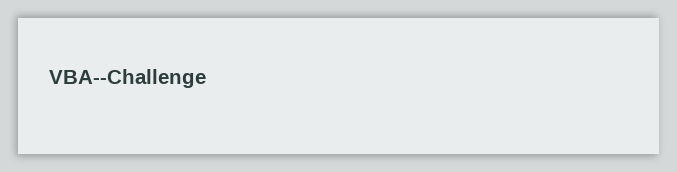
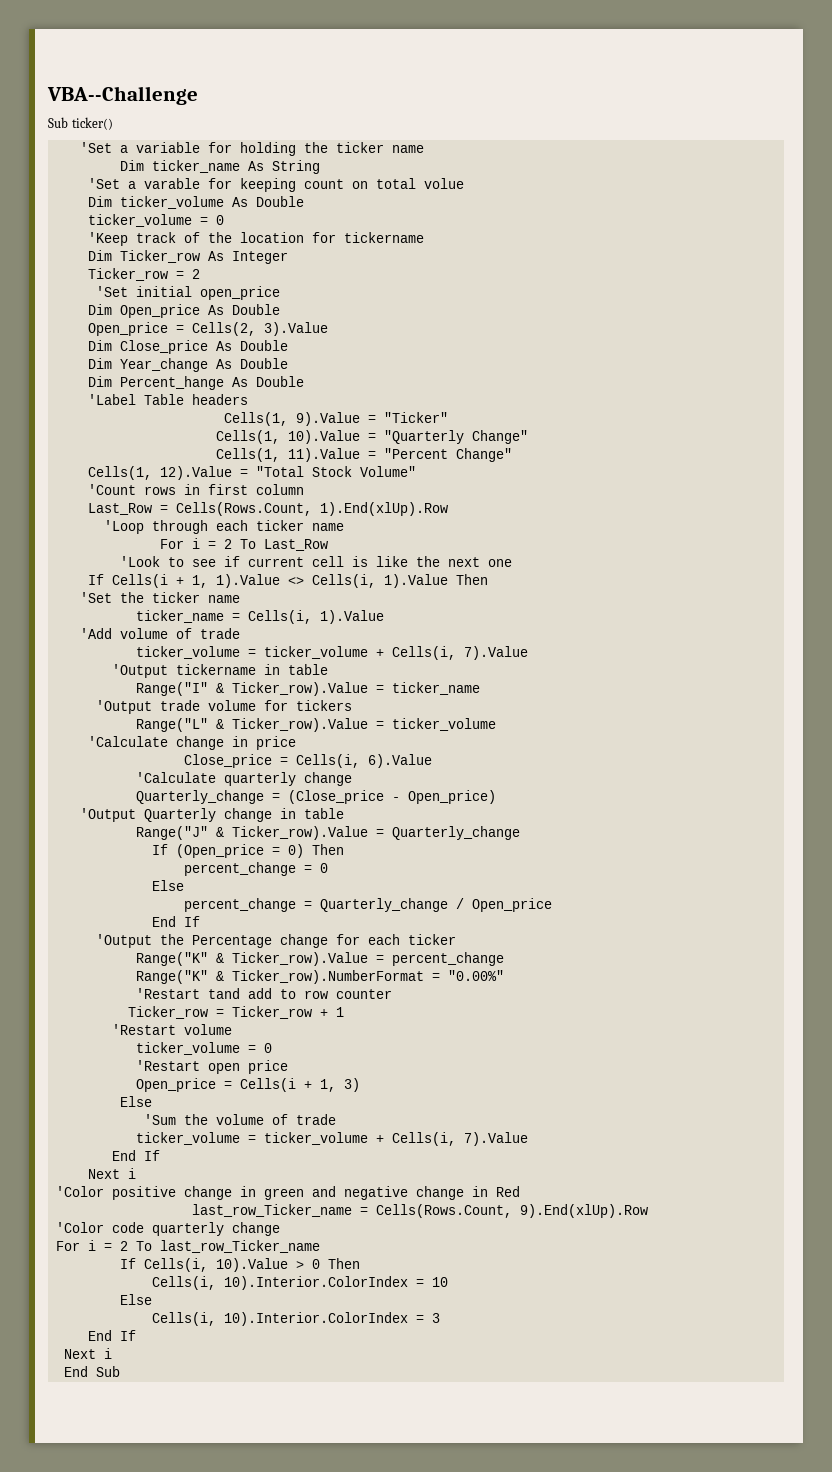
(206, 78) none -> [48,117,113,130] [79,142,424,156] [119,160,320,174] [87,178,464,192] [87,196,304,209] [87,214,224,227] [87,232,424,246] [87,250,288,264] [87,268,200,281] [95,286,280,300] [87,304,280,318] [87,322,328,336] [87,340,288,354] [87,358,288,372] [87,376,304,390] [87,394,248,405] [223,412,448,426] [215,430,528,444] [215,448,512,462] [87,466,416,480] [87,484,304,495] [87,502,448,516] [103,520,344,534] [159,538,328,551] [119,556,512,567] [87,574,488,588] [79,592,240,603] [135,610,384,624] [79,628,240,639] [135,646,528,660] [111,664,328,678] [135,682,480,696] [95,700,352,714] [135,718,496,732] [87,736,296,750] [183,754,432,768] [135,772,352,786] [135,790,496,804] [79,808,344,822] [135,826,520,840] [151,844,344,858] [183,862,328,876] [151,880,184,891] [183,898,552,912] [151,916,200,927] [95,934,456,948] [135,952,504,966] [135,970,504,984] [135,988,392,999] [127,1006,344,1019] [111,1024,232,1035] [135,1042,272,1055] [135,1060,288,1074] [135,1078,360,1092] [119,1096,152,1107] [143,1114,336,1125] [135,1132,528,1146] [111,1150,160,1161] [87,1168,136,1179] [55,1186,520,1200] [191,1204,648,1218] [55,1222,280,1236] [55,1240,320,1253] [119,1258,360,1272] [151,1276,448,1290] [119,1294,152,1305] [151,1312,440,1326] [87,1330,136,1341] [63,1348,112,1359] [63,1366,120,1377] // Sub ticker() // 'Set a variable for holding the ticker name // Dim ticker_name As String // 'Set a varable for keeping count on total volue // Dim ticker_volume As Double // ticker_volume = 0 // 'Keep track of the location for tickername // Dim Ticker_row As Integer // Ticker_row = 2 // 'Set initial open_price // Dim Open_price As Double // Open_price = Cells(2, 3).Value // Dim Close_price As Double // Dim Year_change As Double // Dim Percent_hange As Double // 'Label Table headers // Cells(1, 9).Value = "Ticker" // Cells(1, 10).Value = "Quarterly Change" // Cells(1, 11).Value = "Percent Change" // Cells(1, 12).Value = "Total Stock Volume" // 'Count rows in first column // Last_Row = Cells(Rows.Count, 1).End(xlUp).Row // 'Loop through each ticker name // For i = 2 To Last_Row // 'Look to see if current cell is like the next one // If Cells(i + 1, 1).Value <> Cells(i, 1).Value Then // 'Set the ticker name // ticker_name = Cells(i, 1).Value // 'Add volume of trade // ticker_volume = ticker_volume + Cells(i, 7).Value // 'Output tickername in table // Range("I" & Ticker_row).Value = ticker_name // 'Output trade volume for tickers // Range("L" & Ticker_row).Value = ticker_volume // 'Calculate change in price // Close_price = Cells(i, 6).Value // 'Calculate quarterly change // Quarterly_change = (Close_price - Open_price) // 'Output Quarterly change in table // Range("J" & Ticker_row).Value = Quarterly_change // If (Open_price = 0) Then // percent_change = 0 // Else // percent_change = Quarterly_change / Open_price // End If // 'Output the Percentage change for each ticker // Range("K" & Ticker_row).Value = percent_change // Range("K" & Ticker_row).NumberFormat = "0.00%" // 'Restart tand add to row counter // Ticker_row = Ticker_row + 1 // 'Restart volume // ticker_volume = 0 // 'Restart open price // Open_price = Cells(i + 1, 3) // Else // 'Sum the volume of trade // ticker_volume = ticker_volume + Cells(i, 7).Value // End If // Next i // 'Color positive change in green and negative change in Red // last_row_Ticker_name = Cells(Rows.Count, 9).End(xlUp).Row // 'Color code quarterly change // For i = 2 To last_row_Ticker_name // If Cells(i, 10).Value > 0 Then // Cells(i, 10).Interior.ColorIndex = 10 // Else // Cells(i, 10).Interior.ColorIndex = 3 // End If // Next i // End Sub

